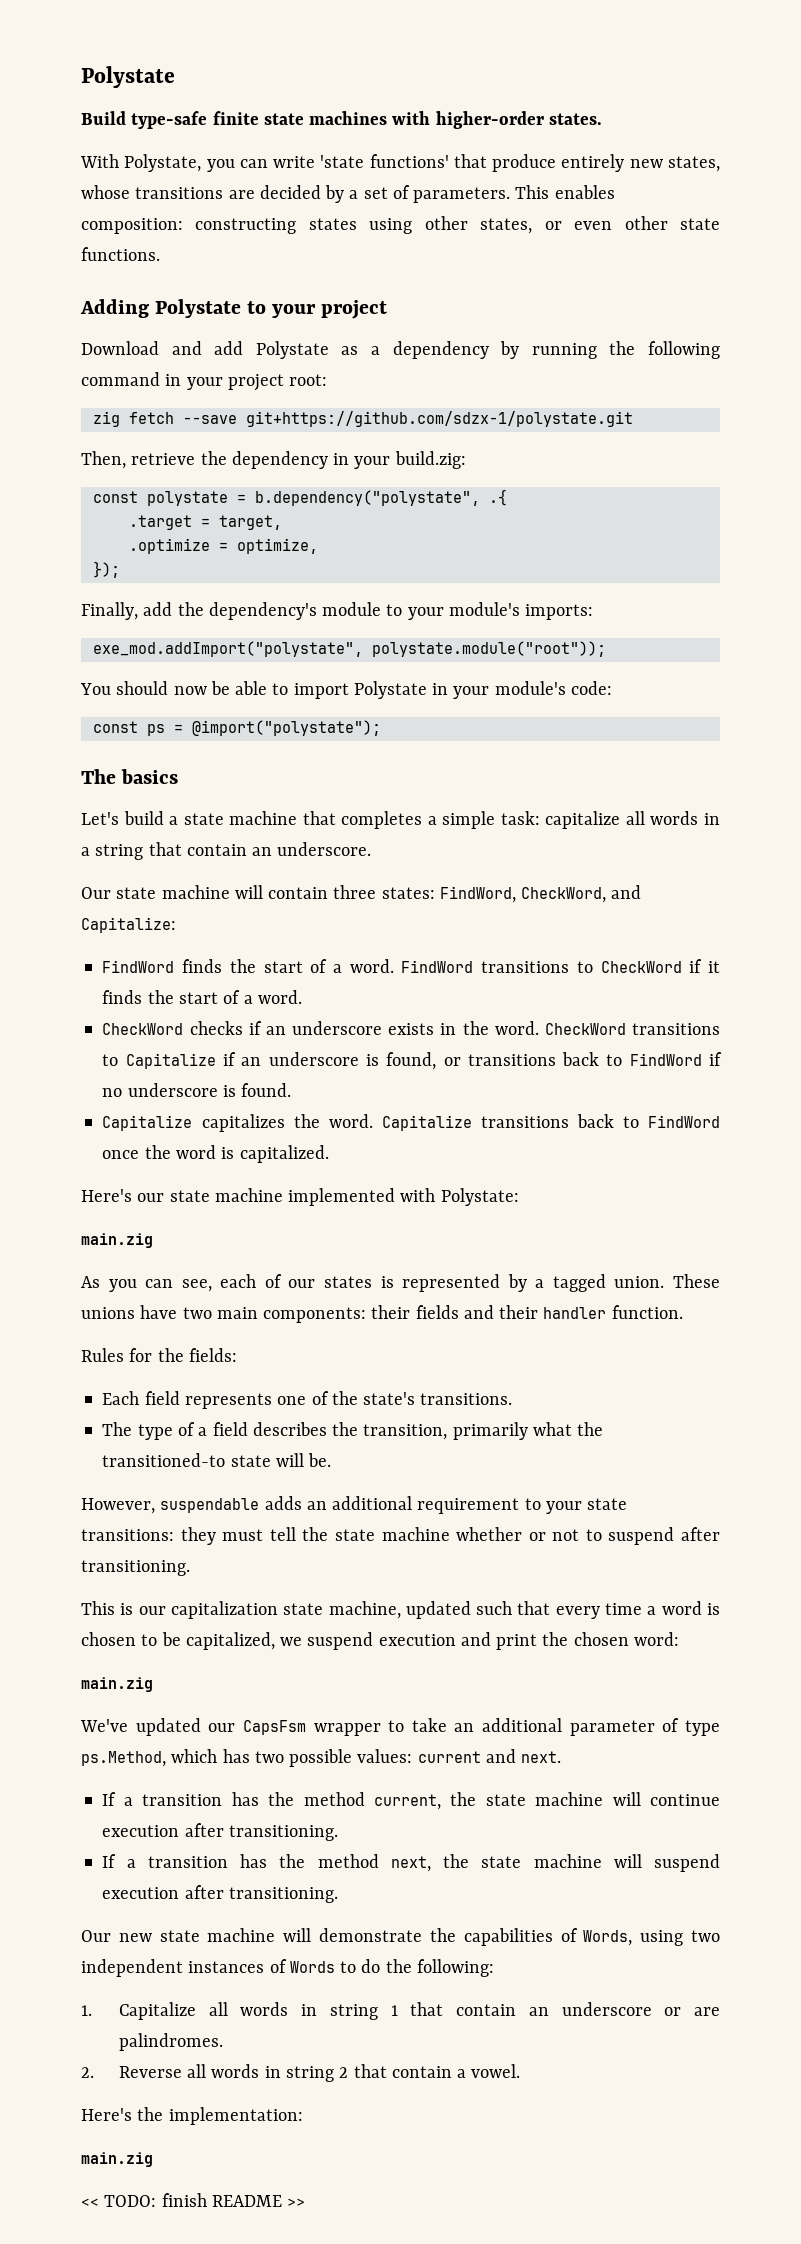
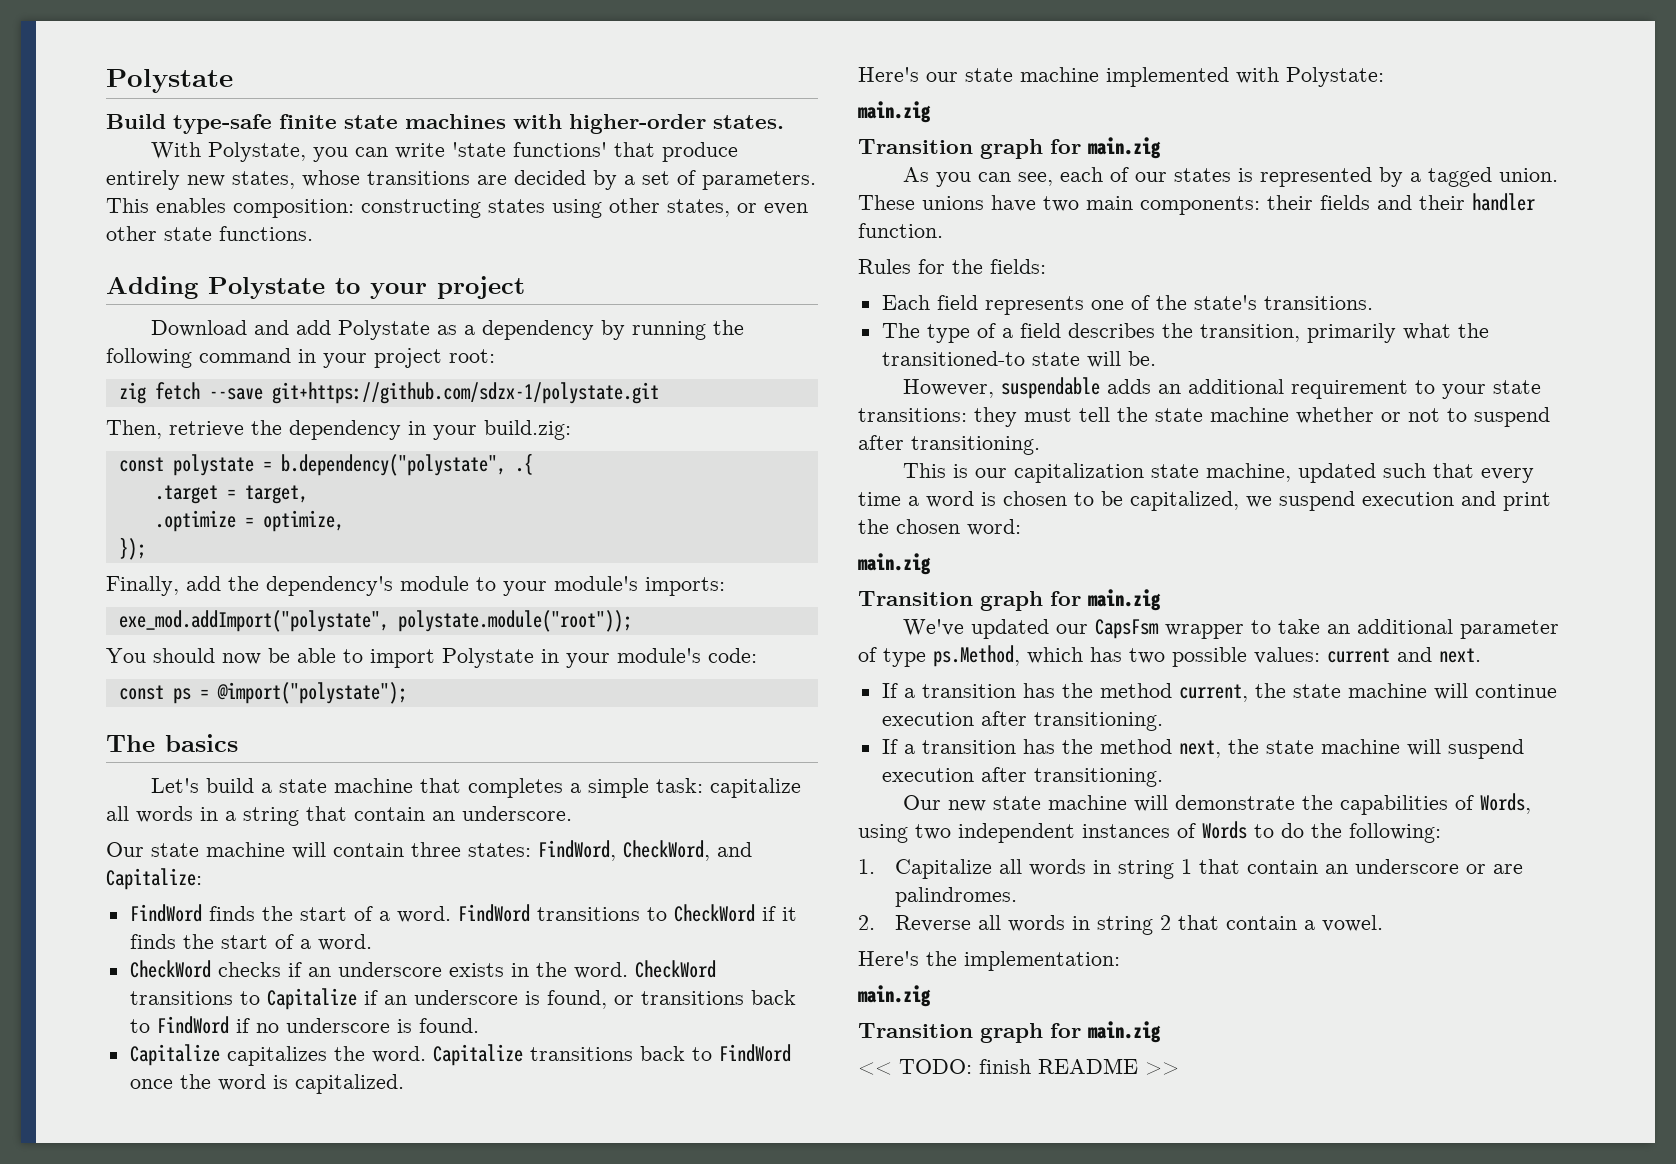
(153, 1240) none -> [858,137,1161,159] // Transition graph for main.zig
(153, 1684) none -> [858,589,1161,611] // Transition graph for main.zig
(153, 2159) none -> [858,1021,1161,1043] // Transition graph for main.zig

